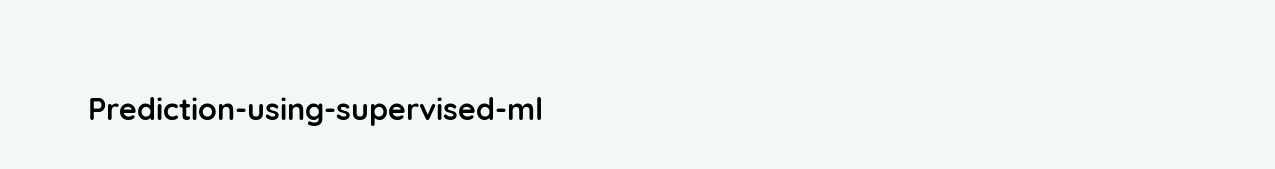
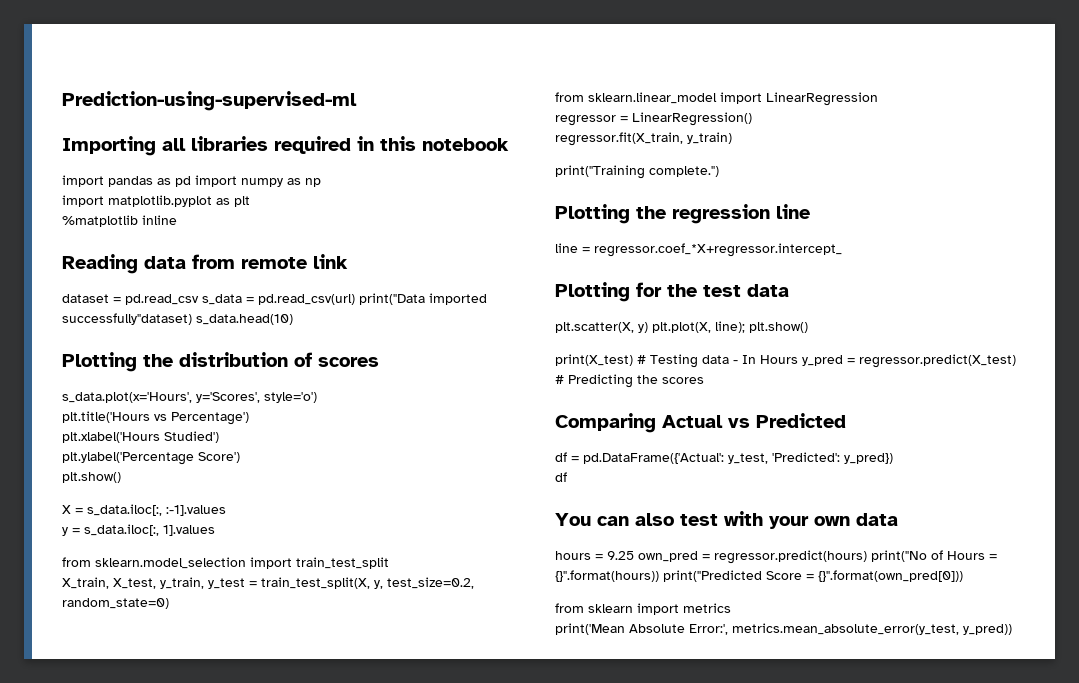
(543, 111) none -> [62,136,509,156] [62,175,321,187] [62,195,250,207] [62,215,177,227] [62,254,348,274] [62,293,487,305] [62,313,293,325] [62,352,379,372] [62,392,317,403] [62,411,249,425] [62,431,219,443] [62,452,240,465] [62,472,121,483] [62,504,226,516] [62,524,215,536] [62,557,389,569] [62,577,474,589] [62,598,169,609] [555,92,878,106] [555,112,752,126] [555,132,732,146] [555,165,719,179] [555,204,810,224] [555,243,842,257] [555,282,789,302] [555,321,808,333] [555,354,1016,368] [555,374,704,388] [555,413,846,433] [555,452,893,464] [555,472,567,482] [555,511,898,529] [555,550,997,564] [555,570,963,582] [555,603,731,615] [555,623,1012,635] // Importing all libraries required in this notebook // import pandas as pd import numpy as np // import matplotlib.pyplot as plt // %matplotlib inline // Reading data from remote link // dataset = pd.read_csv s_data = pd.read_csv(url) print("Data imported successfully"dataset) s_data.head(10) // Plotting the distribution of scores // s_data.plot(x='Hours', y='Scores', style='o') // plt.title('Hours vs Percentage') // plt.xlabel('Hours Studied') // plt.ylabel('Percentage Score') // plt.show() // X = s_data.iloc[:, :-1].values // y = s_data.iloc[:, 1].values // from sklearn.model_selection import train_test_split // X_train, X_test, y_train, y_test = train_test_split(X, y, test_size=0.2, random_state=0) // from sklearn.linear_model import LinearRegression // regressor = LinearRegression() // regressor.fit(X_train, y_train) // print("Training complete.") // Plotting the regression line // line = regressor.coef_*X+regressor.intercept_ // Plotting for the test data // plt.scatter(X, y) plt.plot(X, line); plt.show() // print(X_test) # Testing data - In Hours y_pred = regressor.predict(X_test) # Predicting the scores // Comparing Actual vs Predicted // df = pd.DataFrame({'Actual': y_test, 'Predicted': y_pred}) // df // You can also test with your own data // hours = 9.25 own_pred = regressor.predict(hours) print("No of Hours = {}".format(hours)) print("Predicted Score = {}".format(own_pred[0])) // from sklearn import metrics // print('Mean Absolute Error:', metrics.mean_absolute_error(y_test, y_pred))

